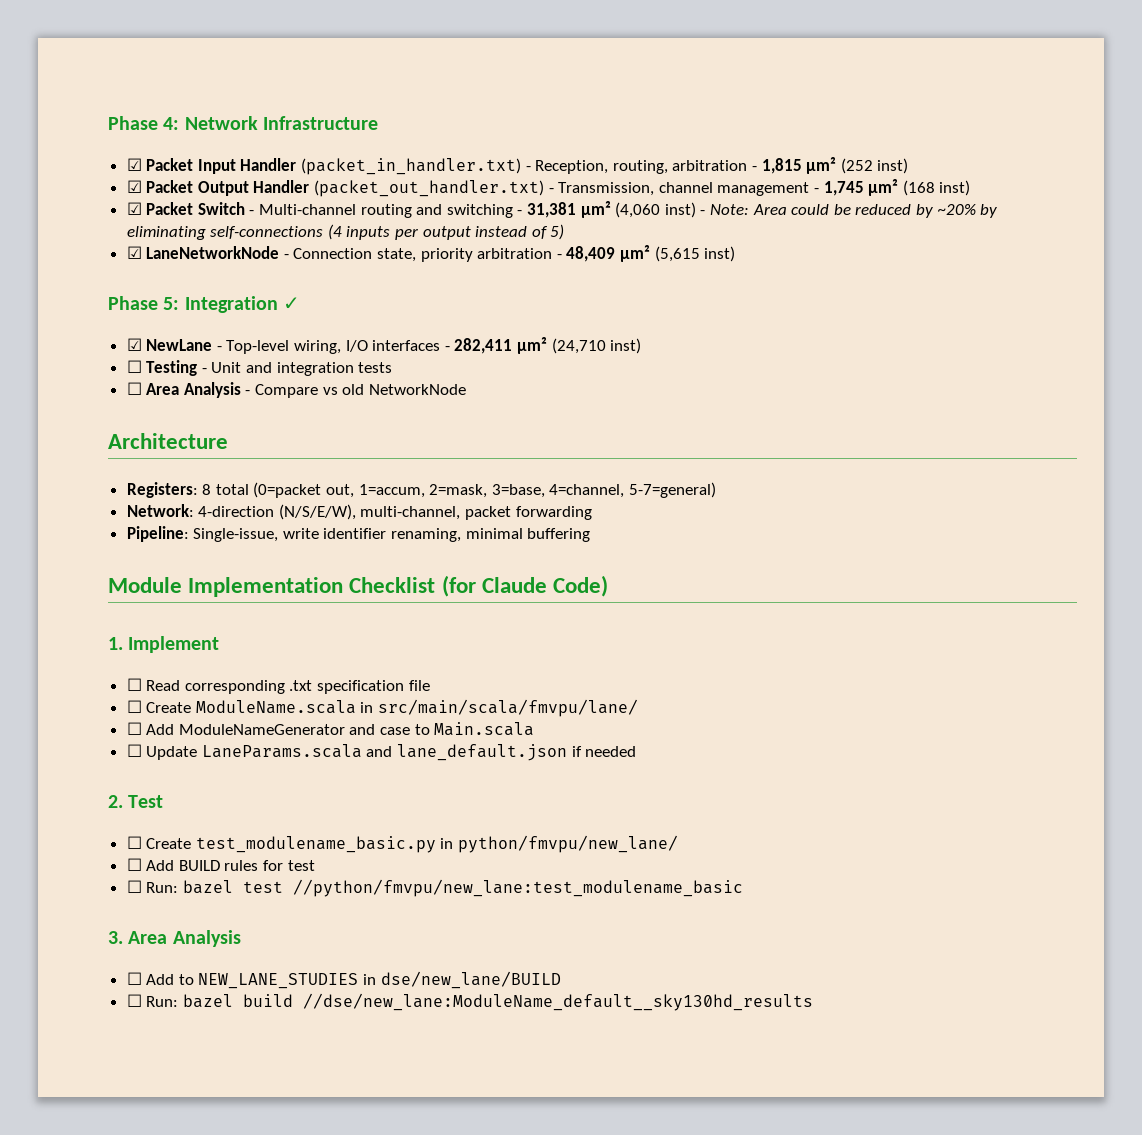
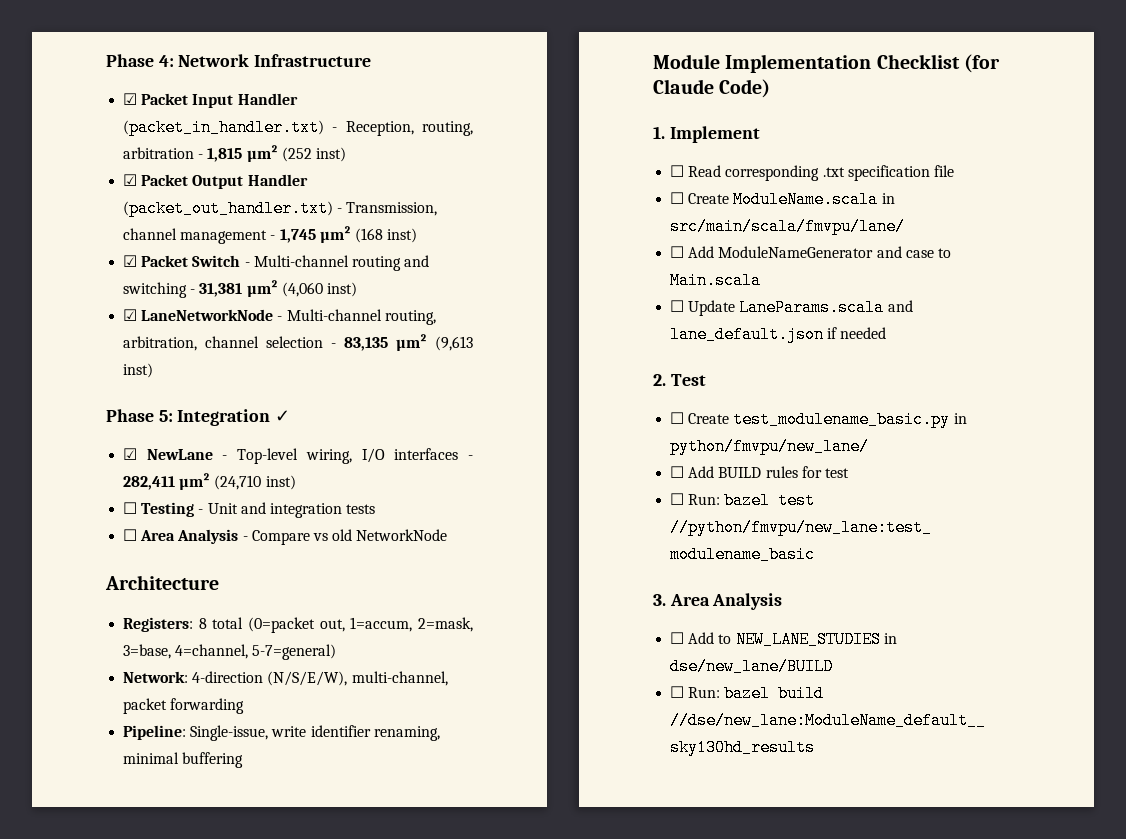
[700,204,998,218] [126,224,565,240] [126,245,700,262] - Note: Area could be reduced by ~20% by eliminating self-connections (4 inputs per output instead of 5) // ☑ LaneNetworkNode - Connection state, priority arbitration - 48,409 µm² (5,615 -> [123,309,436,325] [123,334,473,351] // ☑ LaneNetworkNode - Multi-channel routing, arbitration, channel selection - 83,135 µm² (9,613

